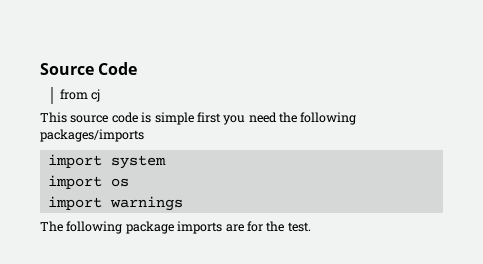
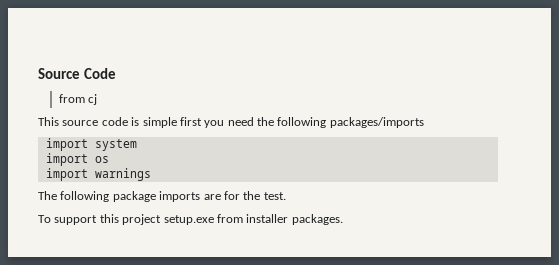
(311, 227) none -> [38,214,343,225] // To support this project setup.exe from installer packages.

